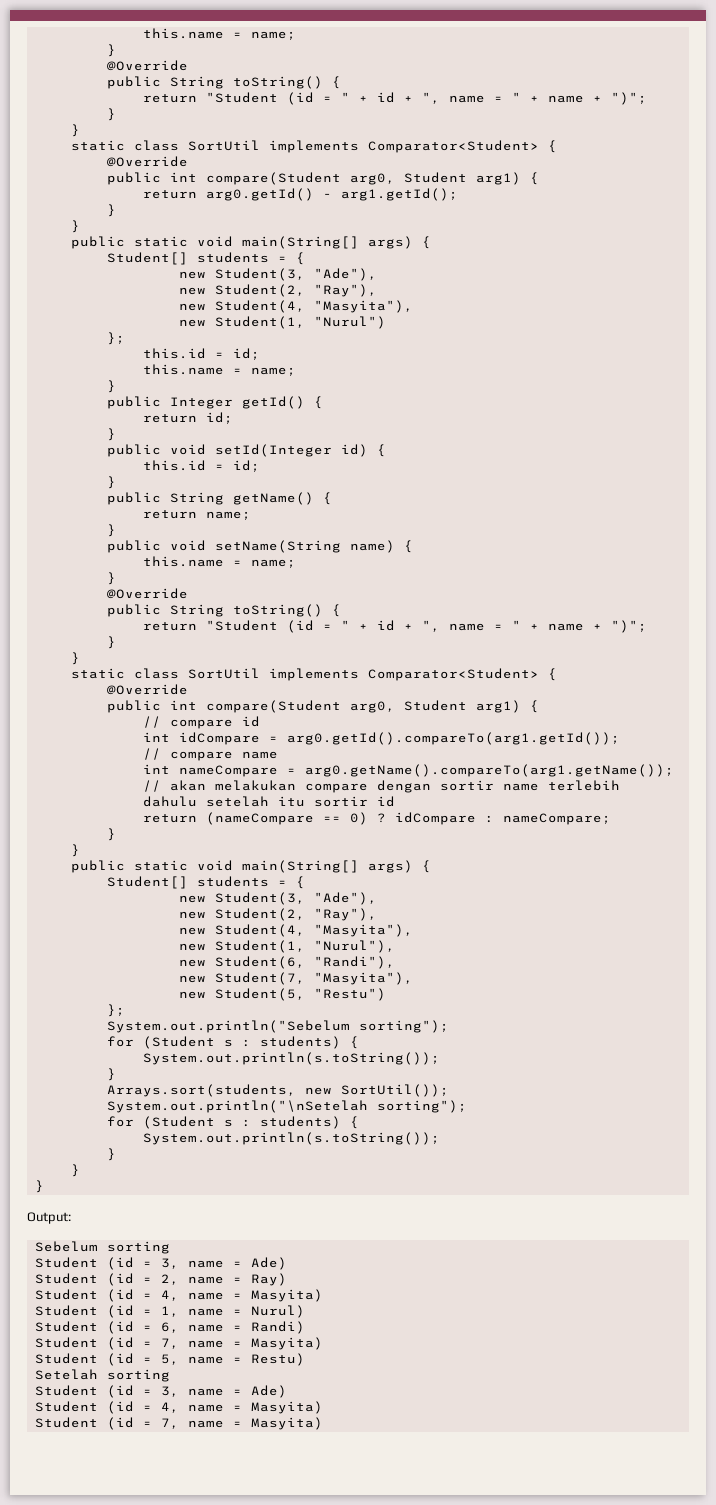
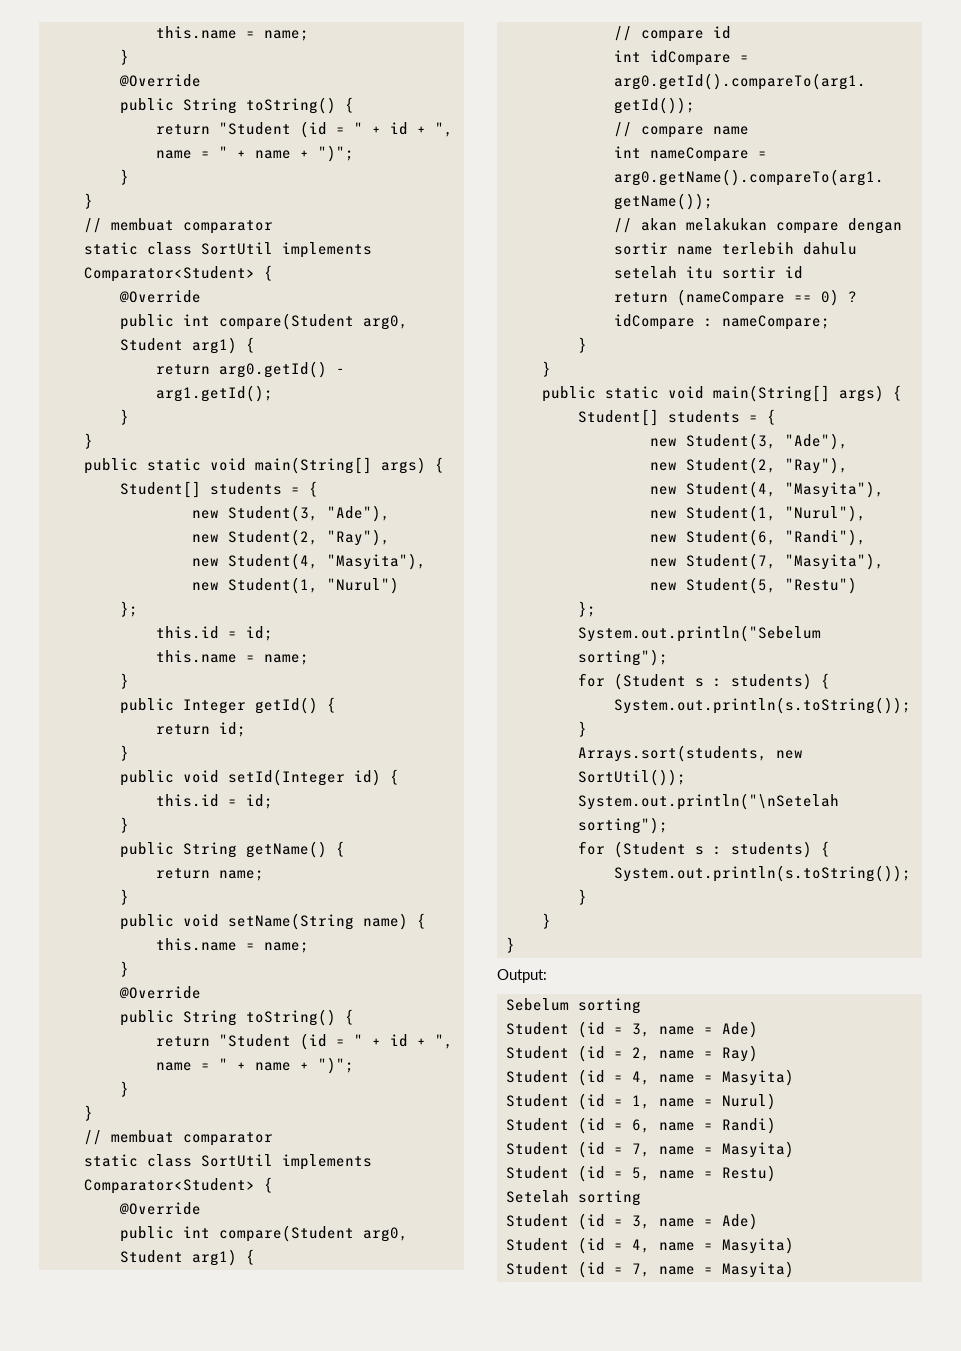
(80, 130) none -> [83,218,273,234] // // membuat comparator
(80, 658) none -> [83,1130,273,1146] // // membuat comparator

